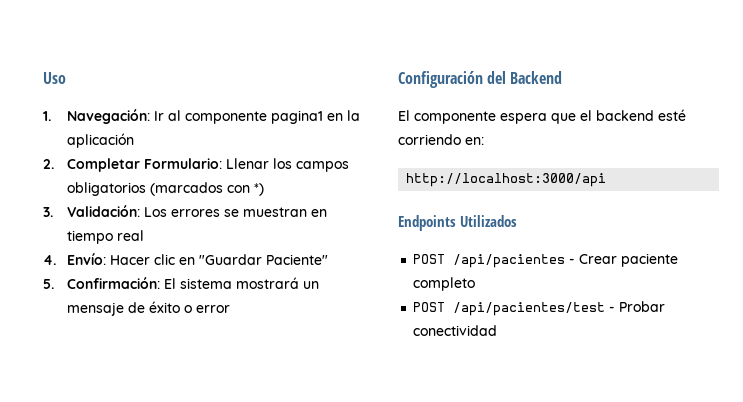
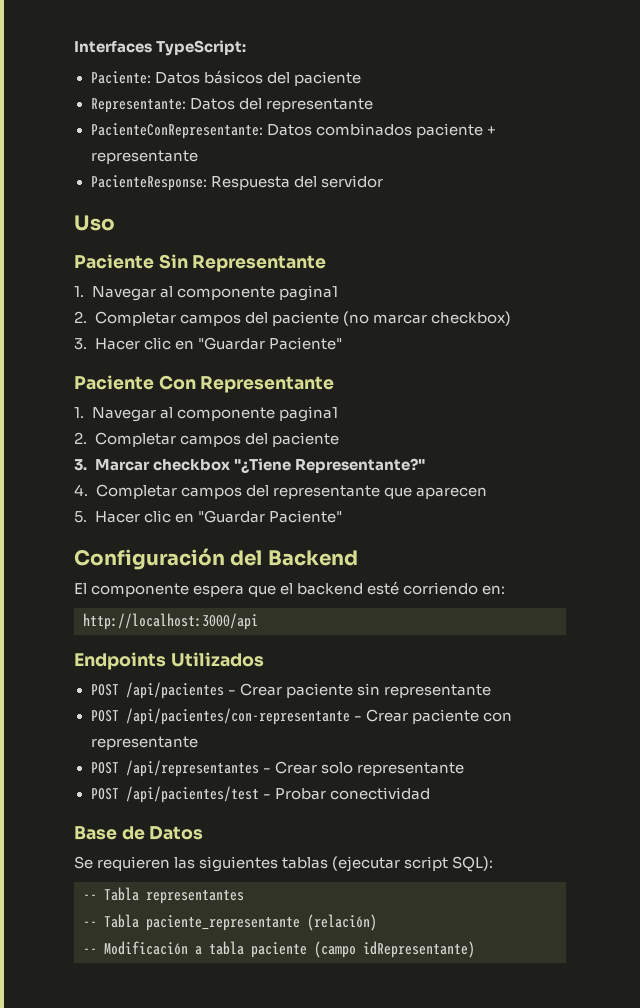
[43,72,66,84] [43,109,361,124] [67,133,135,148] [43,158,350,172] [67,182,265,196] [43,205,328,217] [67,230,145,244] [43,253,329,265] [43,277,320,289] [67,301,231,316] Uso // 1. Navegación: Ir al componente pagina1 en la aplicación // 2. Completar Formulario: Llenar los campos obligatorios (marcados con *) // 3. Validación: Los errores se muestran en tiempo real // 4. Envío: Hacer clic en "Guardar Paciente" // 5. Confirmación: El sistema mostrará un mensaje de éxito o error -> [74,40,247,56] [90,70,361,86] [90,98,373,113] [90,123,496,139] [90,150,198,164] [90,175,383,191] [74,215,115,231] [74,254,327,272] [74,285,339,301] [74,311,511,326] [74,337,342,350] [74,375,335,393] [74,406,339,422] [74,432,339,447] [74,458,425,474] [74,484,487,499] [74,510,342,523] Interfaces TypeScript: // Paciente: Datos básicos del paciente // Representante: Datos del representante // PacienteConRepresentante: Datos combinados paciente + representante // PacienteResponse: Respuesta del servidor // Uso // Paciente Sin Representante // 1. Navegar al componente pagina1 // 2. Completar campos del paciente (no marcar checkbox) // 3. Hacer clic en "Guardar Paciente" // Paciente Con Representante // 1. Navegar al componente pagina1 // 2. Completar campos del paciente // 3. Marcar checkbox "¿Tiene Representante?" // 4. Completar campos del representante que aparecen // 5. Hacer clic en "Guardar Paciente"
[413,277,476,291] completo -> [356,683,491,698] [90,708,512,725] [90,736,198,750] [90,760,464,777] sin representante // POST /api/pacientes/con-representante - Crear paciente con representante // POST /api/representantes - Crear solo representante
(498, 330) none -> [74,826,204,840] [74,856,494,872] [83,887,244,904] [83,914,377,931] [83,941,475,958] // Base de Datos // Se requieren las siguientes tablas (ejecutar script SQL): // -- Tabla representantes // -- Tabla paciente_representante (relación) // -- Modificación a tabla paciente (campo idRepresentante)

